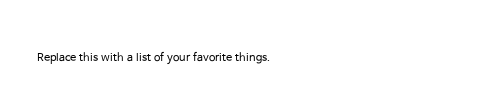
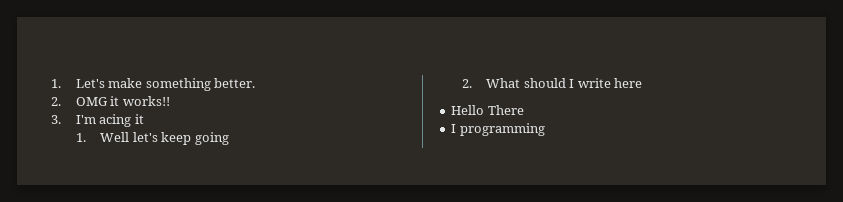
[37,51,270,65] Replace this with a list of your favorite things. -> [51,78,256,91] [51,96,170,106] [51,114,144,127] [75,132,229,145] [461,78,643,88] [451,105,524,115] [451,123,545,136] 1. Let's make something better. // 2. OMG it works!! // 3. I'm acing it // 1. Well let's keep going // 2. What should I write here // Hello There // I programming

